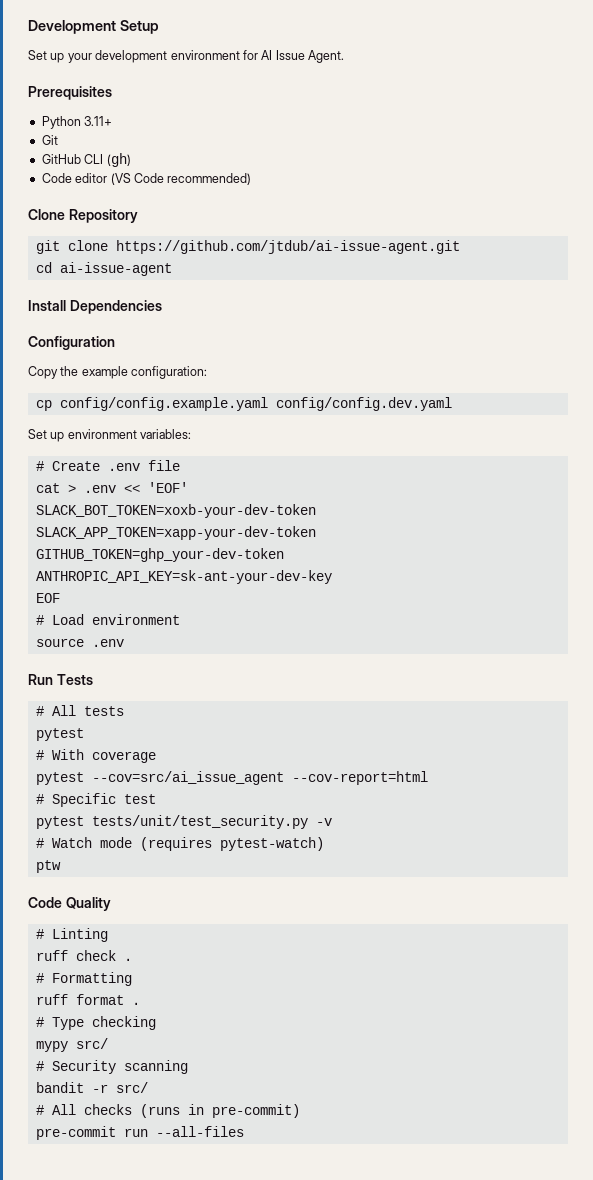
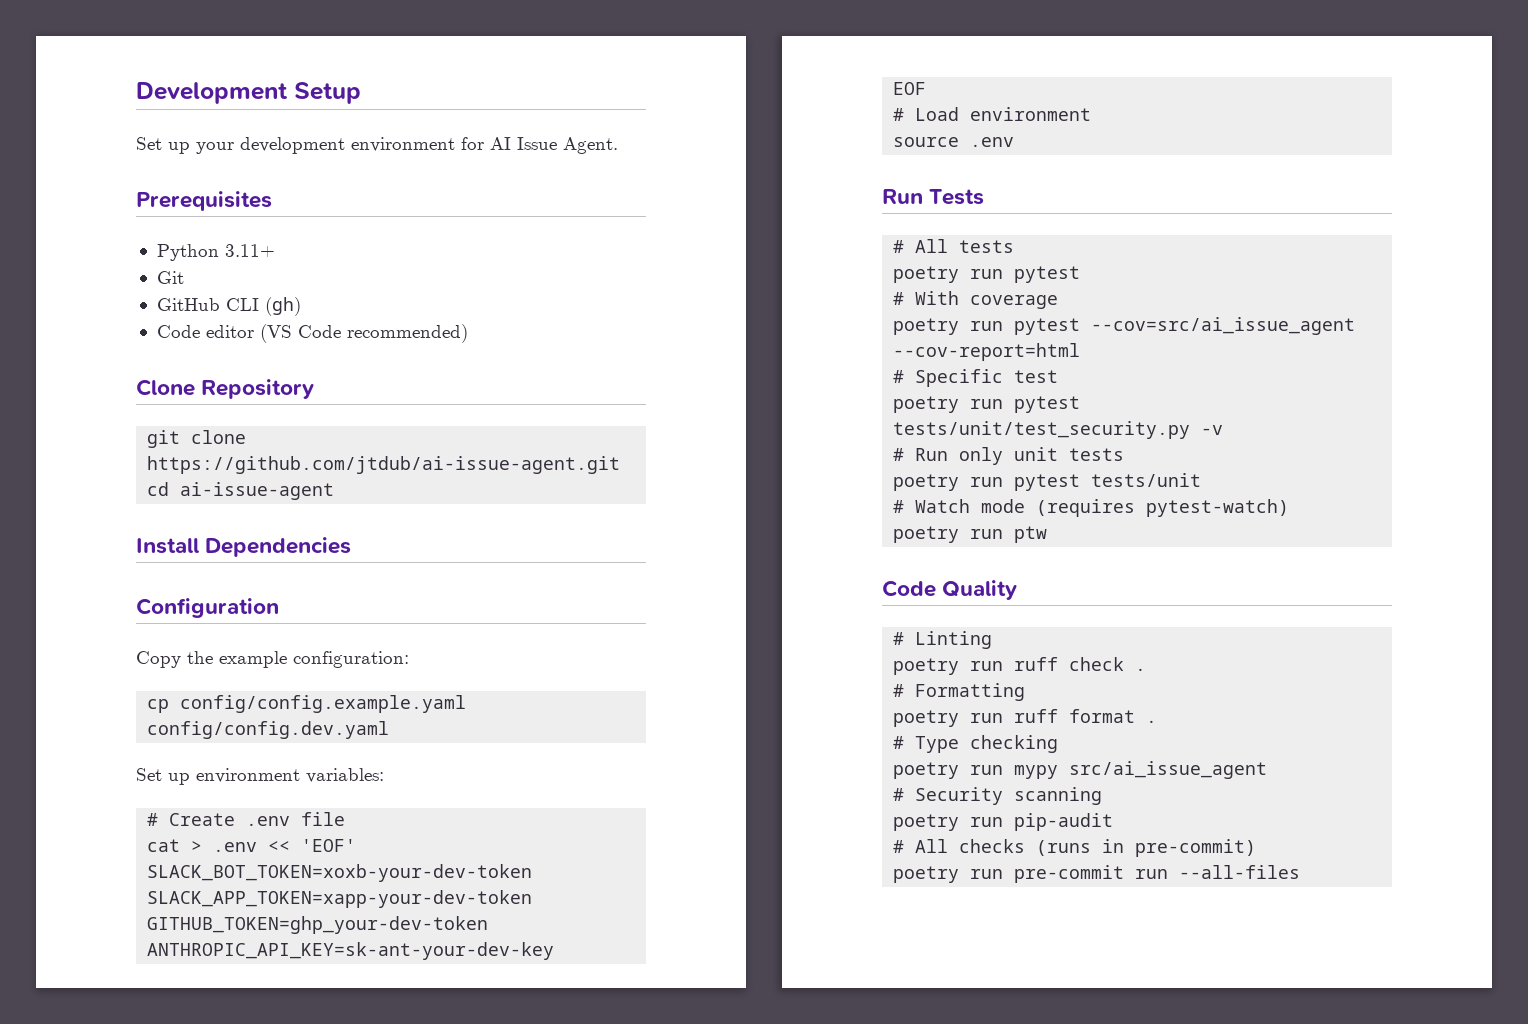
(124, 711) none -> [893,266,1004,283] poetry run
(156, 757) none -> [893,318,1004,335] poetry run
(156, 799) none -> [893,396,1004,413] poetry run
(332, 822) none -> [893,447,1125,465] [893,473,1202,491] // # Run only unit tests // poetry run pytest tests/unit
(324, 844) none -> [893,526,1004,543] poetry run
(108, 935) none -> [893,658,1004,675] poetry run
(132, 979) none -> [893,710,1004,727] poetry run
[35,1038,108,1052] mypy src/ -> [893,761,1268,779] poetry run mypy src/ai_issue_agent
[35,1082,148,1093] bandit -r src/ -> [893,813,1114,831] poetry run pip-audit
(300, 1111) none -> [893,866,1004,883] poetry run

